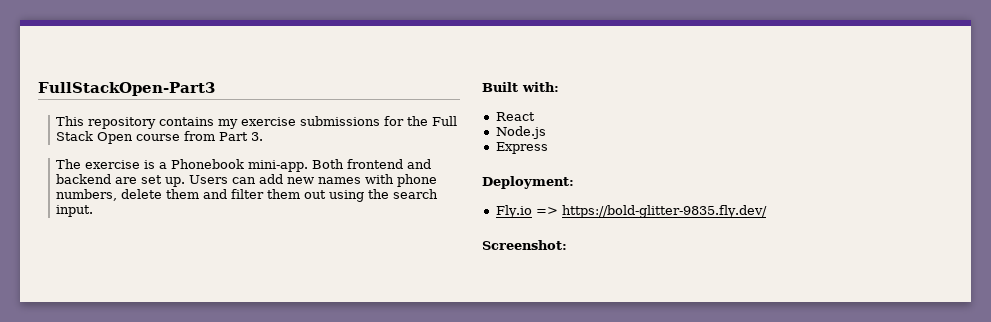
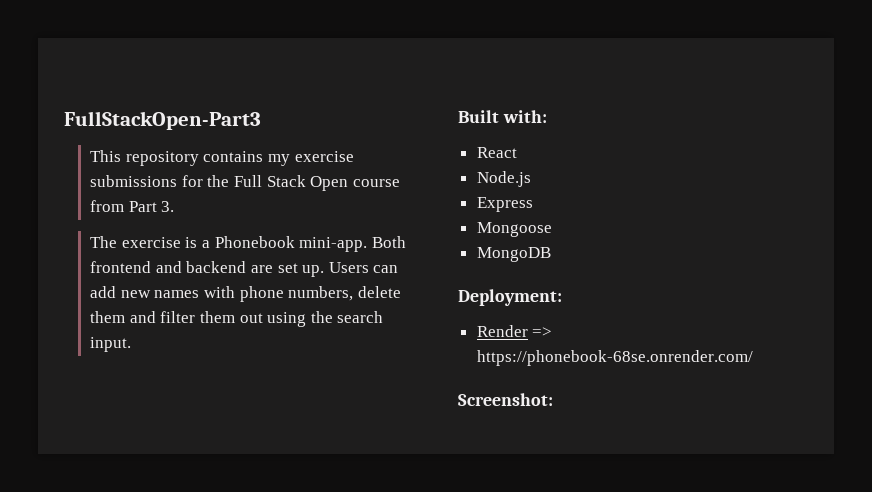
(548, 148) none -> [476,222,552,237] [476,247,551,262] // Mongoose // MongoDB
[495,205,767,218] Fly.io => https://bold-glitter-9835.fly.dev/ -> [476,325,553,337] [476,350,753,366] Render => https://phonebook-68se.onrender.com/

